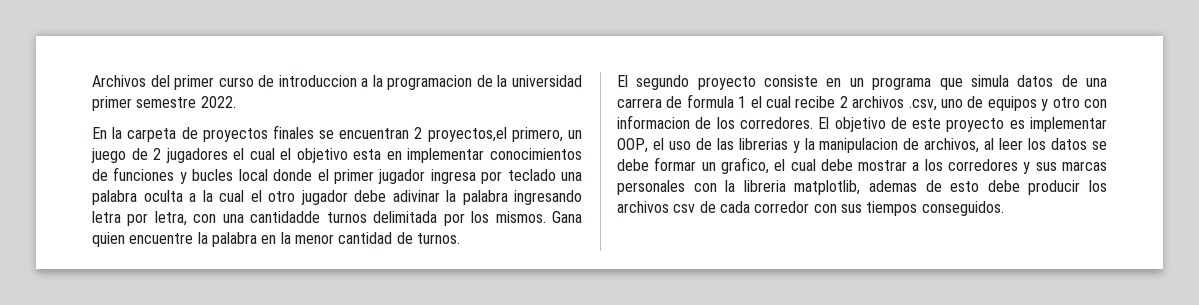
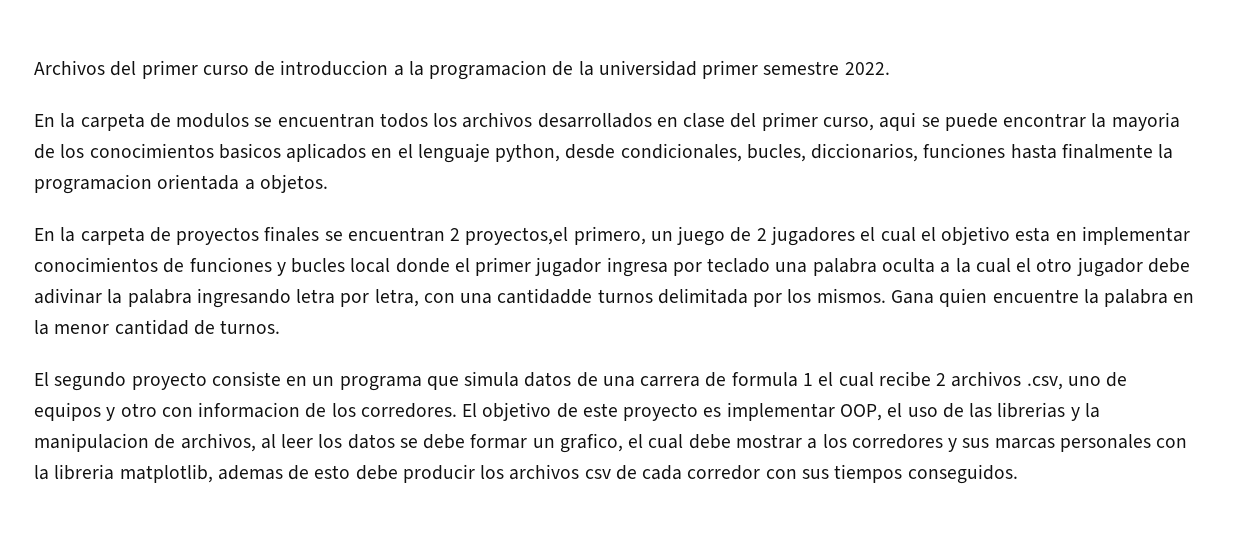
(236, 102) none -> [34,112,1180,131] [34,143,1174,163] [34,174,328,194] // En la carpeta de modulos se encuentran todos los archivos desarrollados en clase del primer curso, aqui se puede encontrar la mayoria de los conocimientos basicos aplicados en el lenguaje python, desde condicionales, bucles, diccionarios, funciones hasta finalmente la programacion orientada a objetos.

